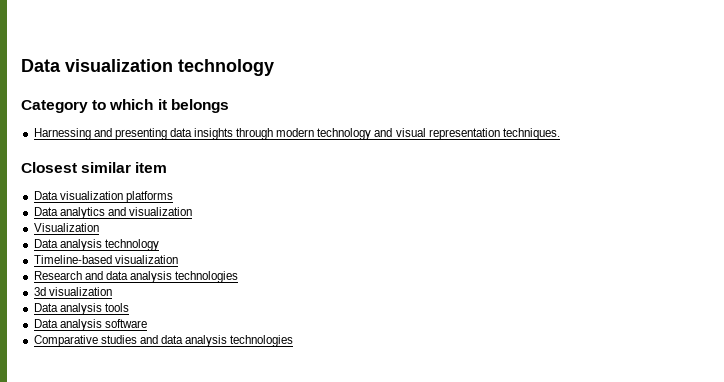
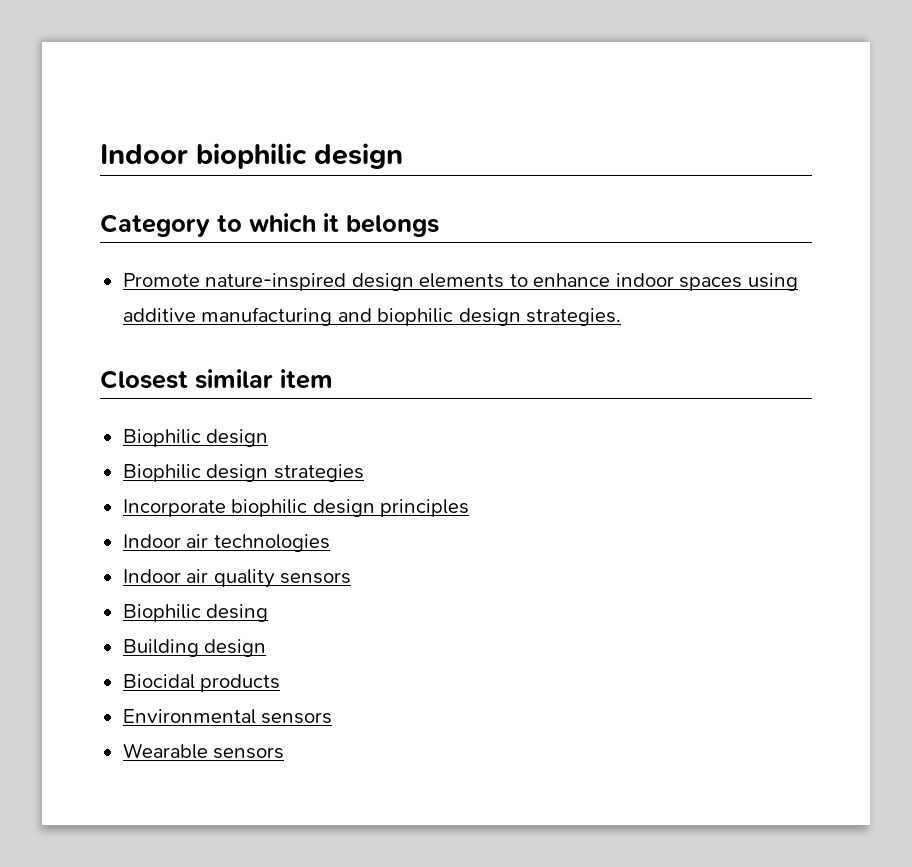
[21,59,274,76] Data visualization technology -> [100,143,403,169] Indoor biophilic design
[33,128,560,140] [21,162,168,173] [33,191,173,203] [33,207,192,219] [33,223,99,232] [33,239,159,251] [33,255,178,264] [33,271,239,283] [33,287,112,296] [33,303,129,315] [33,319,147,331] [33,335,294,347] Harnessing and presenting data insights through modern technology and visual representation techniques. // Closest similar item // Data visualization platforms // Data analytics and visualization // Visualization // Data analysis technology // Timeline-based visualization // Research and data analysis technologies // 3d visualization // Data analysis tools // Data analysis software // Comparative studies and data analysis technologies -> [122,273,798,291] [122,307,622,326] [100,369,333,389] [122,429,269,447] [122,464,364,482] [122,499,470,517] [122,534,330,552] [122,569,352,588] [122,604,269,622] [122,639,267,657] [122,674,281,692] [122,709,333,724] [122,743,285,759] Promote nature-inspired design elements to enhance indoor spaces using additive manufacturing and biophilic design strategies. // Closest similar item // Biophilic design // Biophilic design strategies // Incorporate biophilic design principles // Indoor air technologies // Indoor air quality sensors // Biophilic desing // Building design // Biocidal products // Environmental sensors // Wearable sensors

